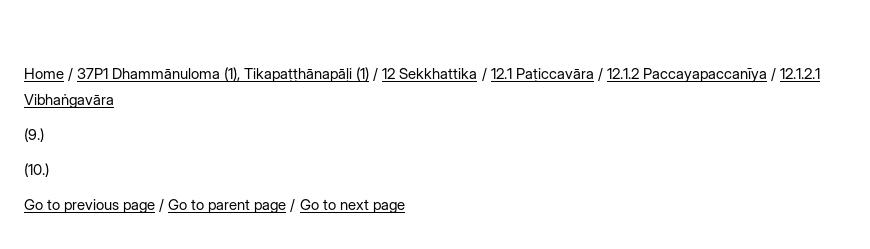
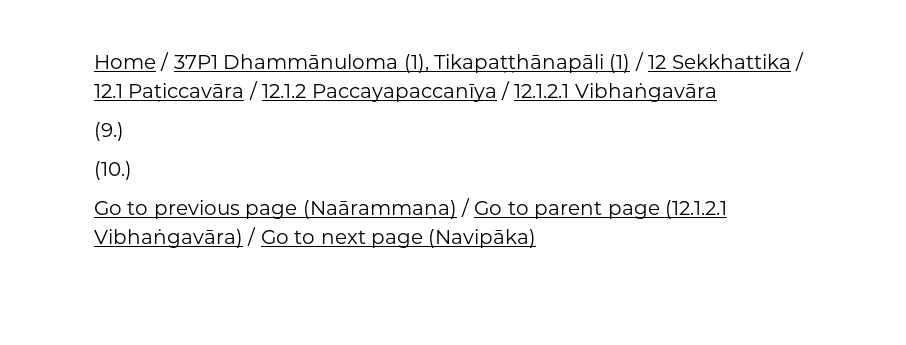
(156, 207) none -> [302,200,457,219] (Naārammaṇa)
(287, 207) none -> [664,200,727,219] [94,229,243,248] (12.1.2.1 Vibhaṅgavāra)
(405, 207) none -> [428,229,537,248] (Navipāka)

